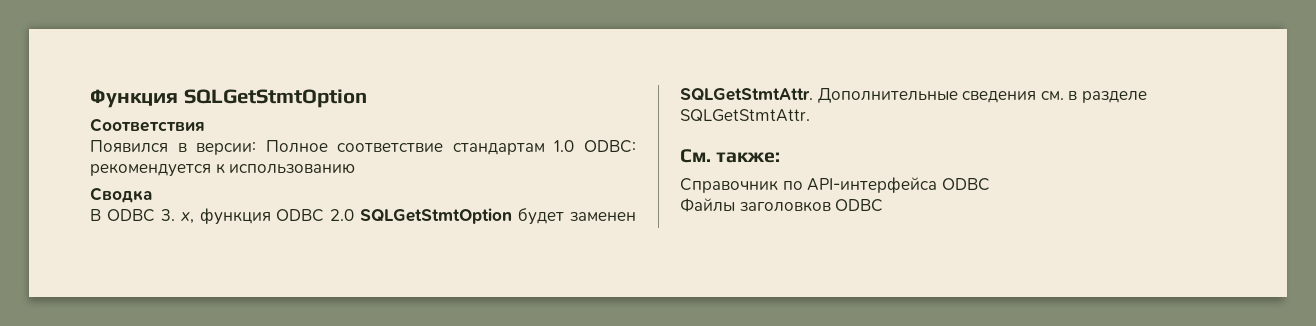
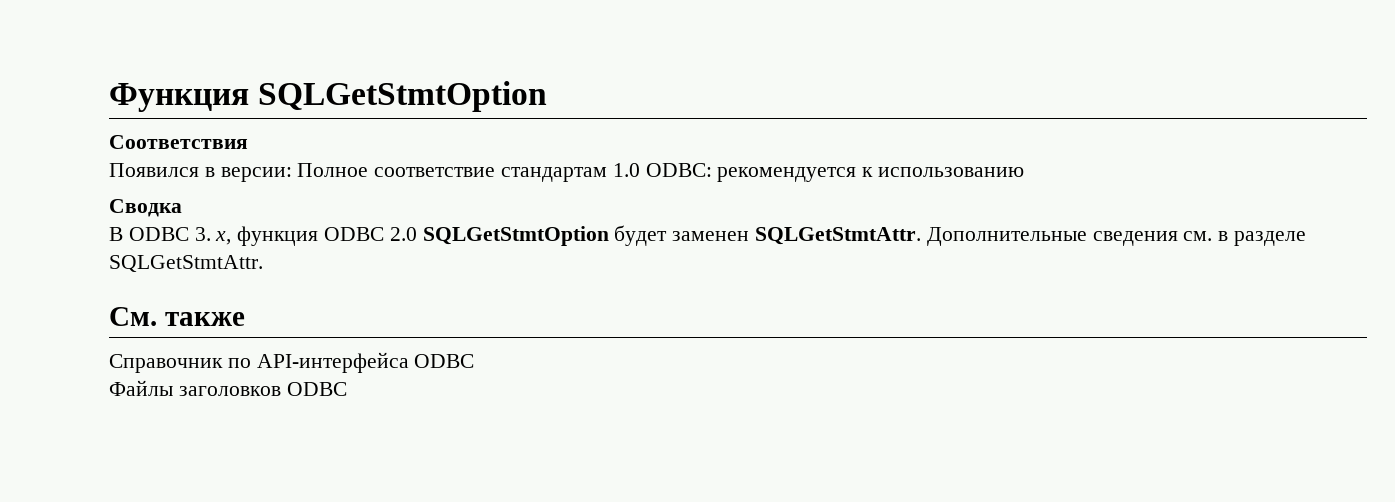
[716,152,781,163] также: -> [164,312,245,326] также

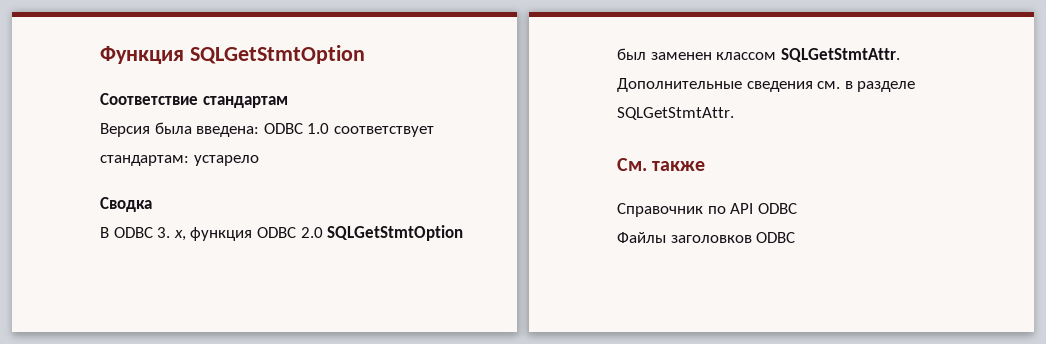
[109,135,248,149] [109,163,1025,182] Соответствия // Появился в версии: Полное соответствие стандартам 1.0 ODBC: рекомендуется к использованию -> [100,93,288,108] [100,122,434,137] [100,155,259,166] Соответствие стандартам // Версия была введена: ODBC 1.0 соответствует стандартам: устарело
[614,225,750,246] будет заменен -> [617,48,777,60] был заменен классом
[256,352,409,373] API-интерфейса -> [730,203,754,214] API

